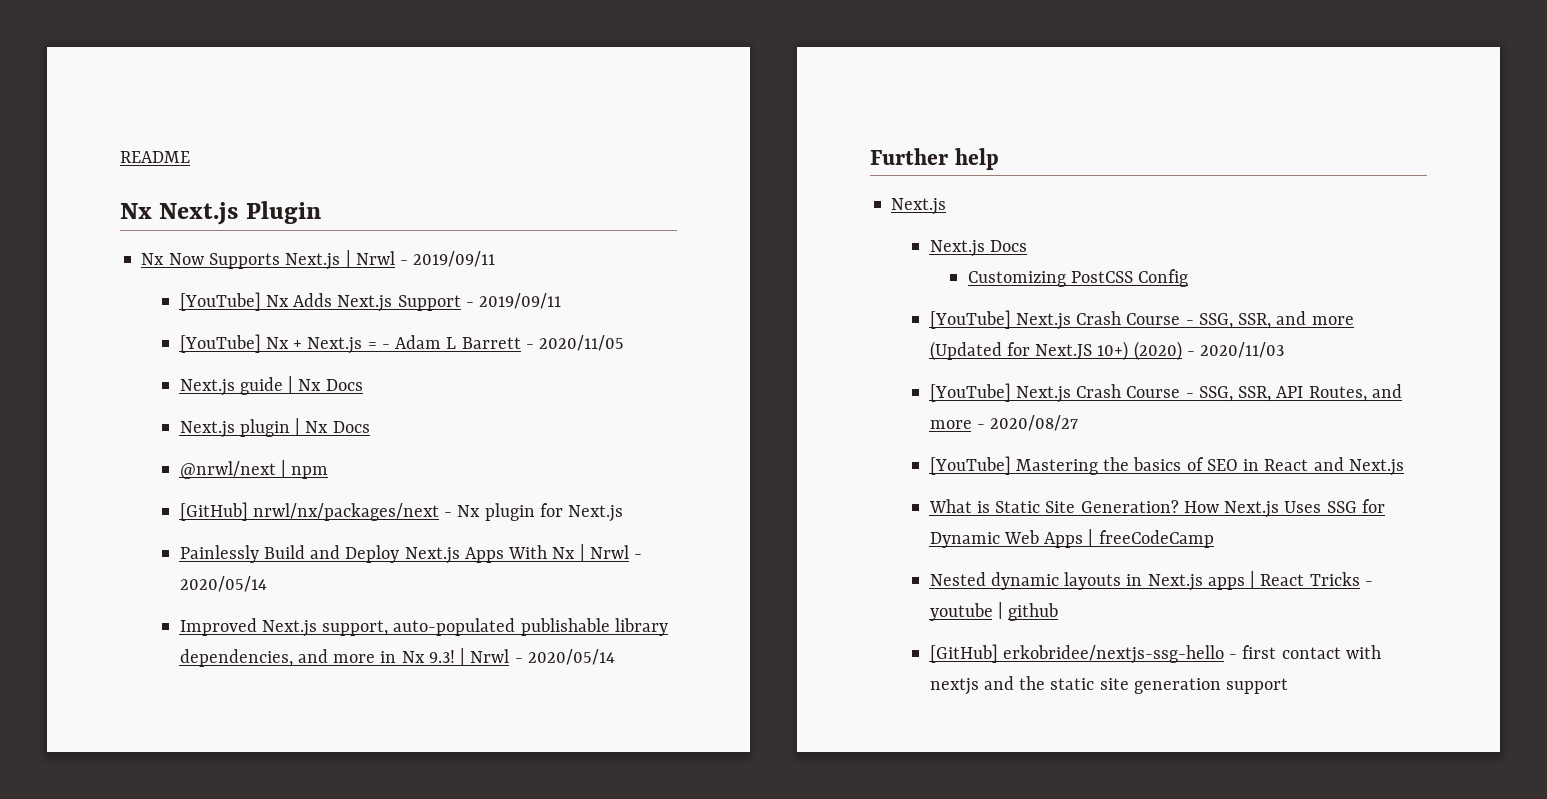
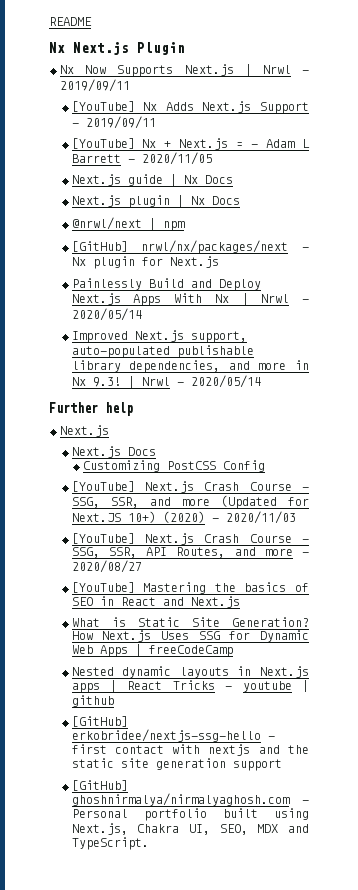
(1289, 686) none -> [71,780,128,791] [71,793,309,806] [71,808,309,821] [71,823,309,835] [71,837,149,850] // [GitHub] ghoshnirmalya/nirmalyaghosh.com - Personal portfolio built using Next.js, Chakra UI, SEO, MDX and TypeScript.

